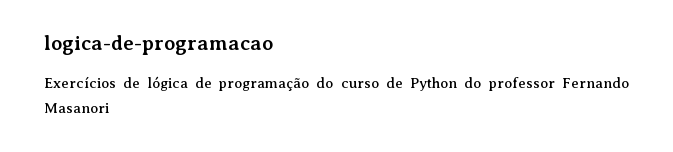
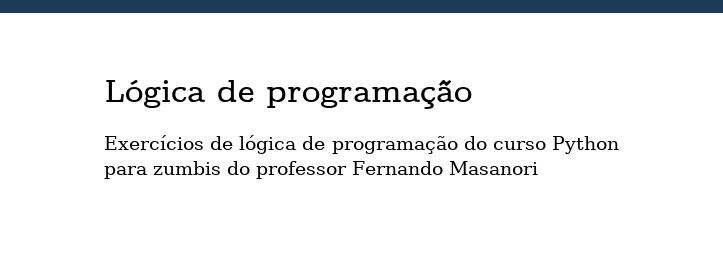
[44,35,273,55] logica-de-programacao -> [104,79,472,109] Lógica de programação
[385,77,458,91] de Python -> [552,136,619,154] [104,161,221,179] Python para zumbis

